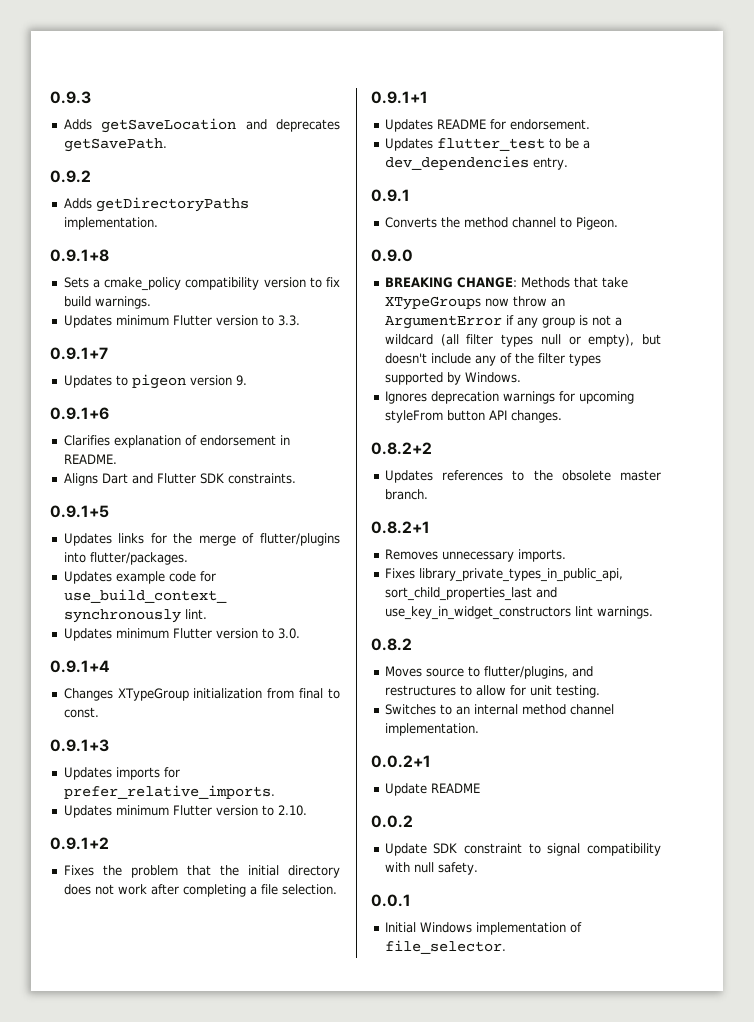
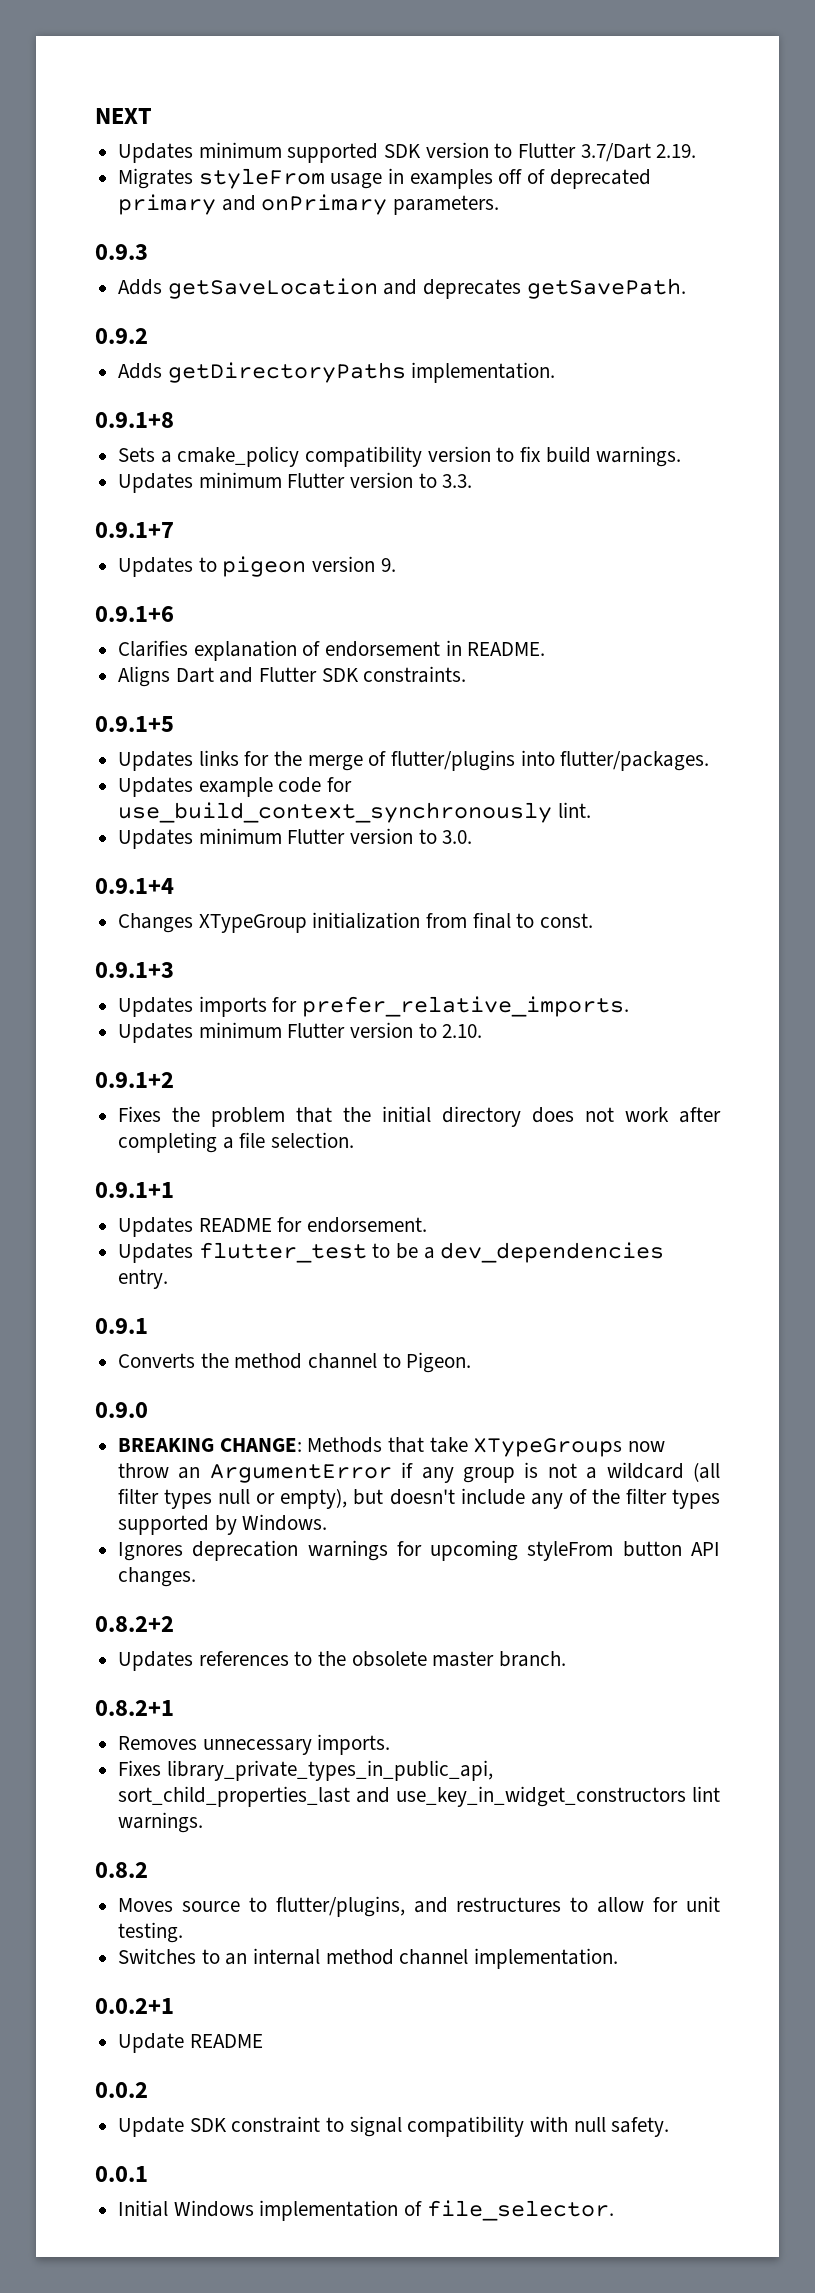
(50, 97) none -> [95,108,152,124] [118,142,697,163] [118,168,651,189] [118,194,500,215] NEXT // Updates minimum supported SDK version to Flutter 3.7/Dart 2.19. // Migrates styleFrom usage in examples off of deprecated primary and onPrimary parameters. //

